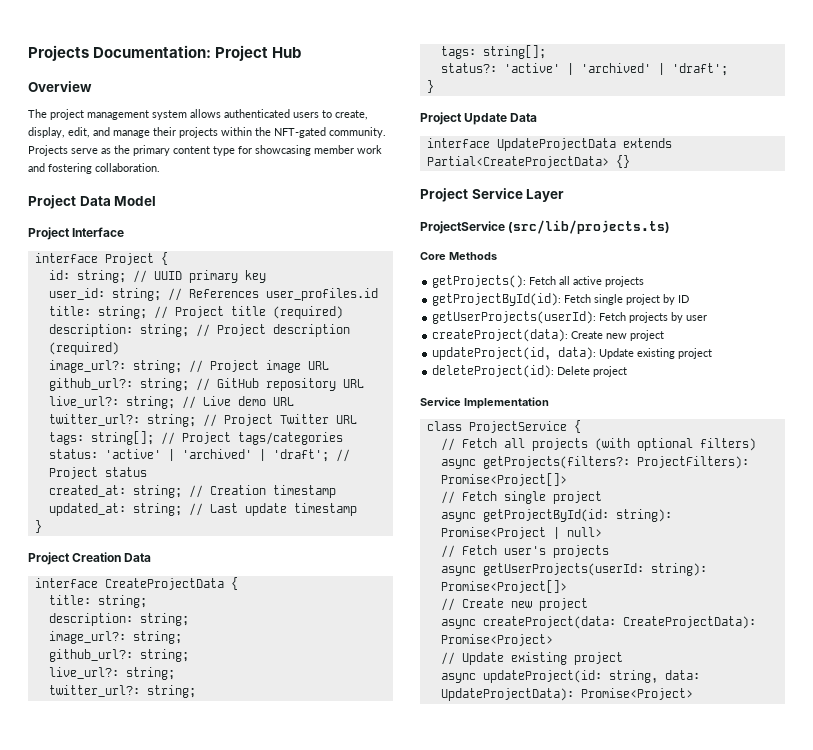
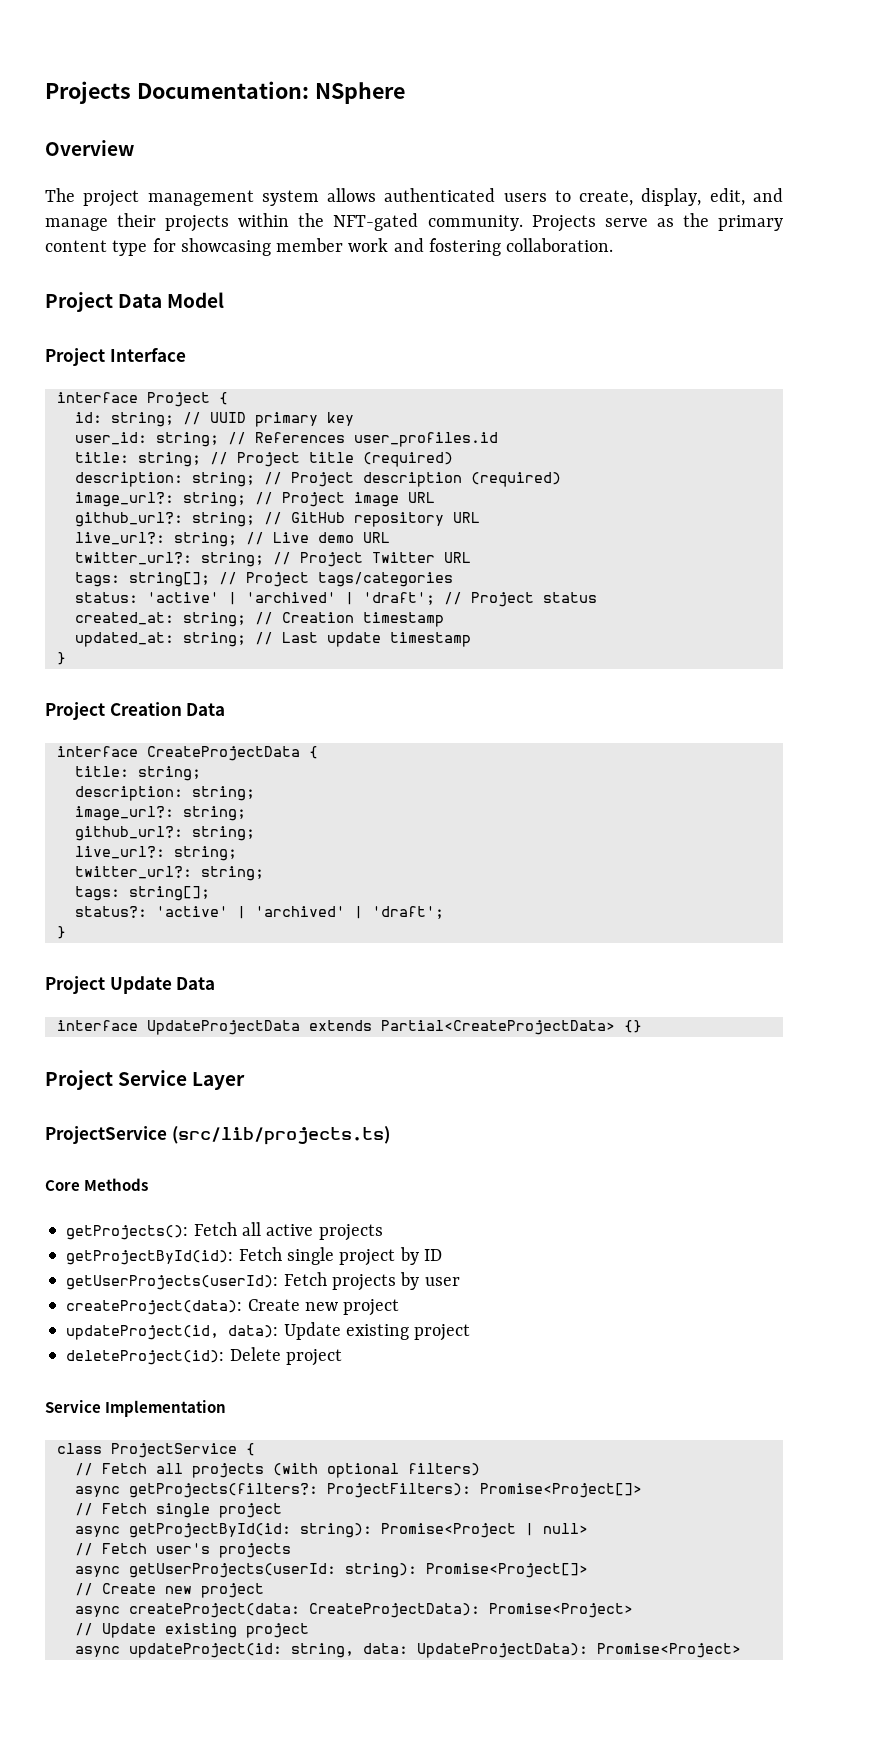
[215,45,302,61] Project Hub -> [314,82,405,104] NSphere

